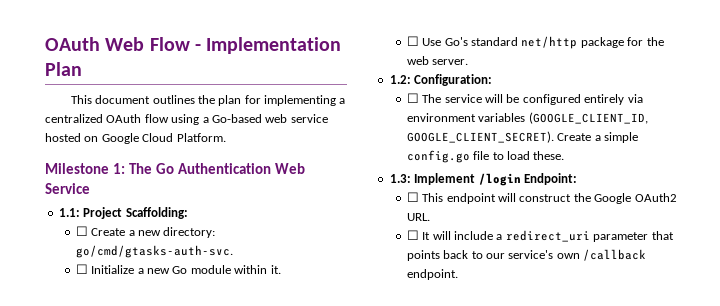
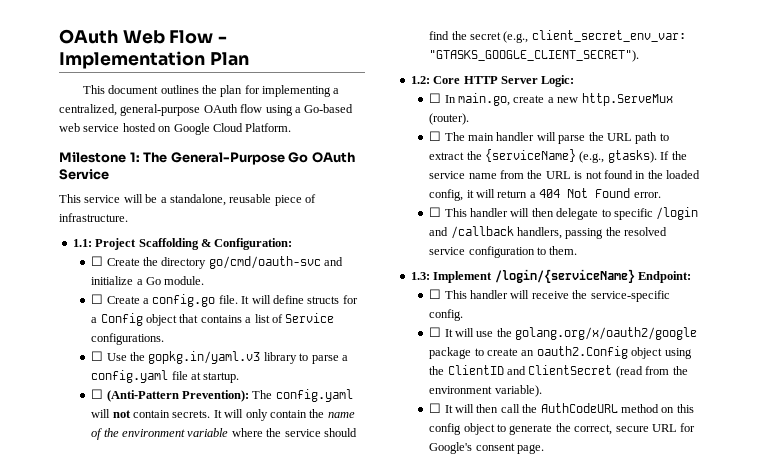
[45,114,103,123] centralized -> [59,104,201,116] centralized, general-purpose
[155,163,305,174] [45,183,90,194] [58,207,188,219] [75,226,216,238] [75,245,233,258] [75,264,281,274] [406,36,664,49] [406,56,469,65] [389,74,493,86] [406,93,643,105] [406,112,648,124] [406,131,639,143] [406,150,565,163] Go Authentication Web Service // 1.1: Project Scaffolding: // ☐ Create a new directory: go/cmd/gtasks-auth-svc. // ☐ Initialize a new Go module within it. // ☐ Use Go's standard net/http package for the web server. // 1.2: Configuration: // ☐ The service will be configured entirely via environment variables (GOOGLE_CLIENT_ID, GOOGLE_CLIENT_SECRET). Create a simple config.go file to load these. -> [170,152,355,165] [59,169,109,180] [59,194,316,206] [59,213,128,222] [72,238,293,250] [91,256,344,269] [91,276,205,285] [91,294,358,307] [91,313,335,326] [91,333,165,345] [91,351,348,364] [91,370,240,383] [91,389,353,402] [91,409,355,421] [91,428,357,440] [429,30,686,43] [429,50,640,62] [410,75,575,87] [429,93,673,106] [429,113,470,125] [429,131,669,144] [429,149,687,163] [429,170,701,179] [429,188,661,201] [429,207,699,220] [429,226,668,239] [429,246,578,258] General-Purpose Go OAuth Service // This service will be a standalone, reusable piece of infrastructure. // 1.1: Project Scaffolding & Configuration: // ☐ Create the directory go/cmd/oauth-svc and initialize a Go module. // ☐ Create a config.go file. It will define structs for a Config object that contains a list of Service configurations. // ☐ Use the gopkg.in/yaml.v3 library to parse a config.yaml file at startup. // ☐ (Anti-Pattern Prevention): The config.yaml will not contain secrets. It will only contain the name of the environment variable where the service should find the secret (e.g., client_secret_env_var: "GTASKS_GOOGLE_CLIENT_SECRET"). // 1.2: Core HTTP Server Logic: // ☐ In main.go, create a new http.ServeMux (router). // ☐ The main handler will parse the URL path to extract the {serviceName} (e.g., gtasks). If the service name from the URL is not found in the loaded config, it will return a 404 Not Found error. // ☐ This handler will then delegate to specific /login and /callback handlers, passing the resolved service configuration to them.
[478,173,521,186] /login -> [494,269,635,283] /login/{serviceName}
[446,193,677,204] [406,213,430,221] [406,230,674,242] [406,249,647,261] [406,269,458,280] endpoint will construct the Google OAuth2 URL. // ☐ It will include a redirect_uri parameter that points back to our service's own /callback endpoint. -> [470,290,670,302] [429,309,464,321] [429,327,698,340] [429,346,692,359] [429,365,688,378] [429,385,542,397] [429,403,694,413] [429,423,696,435] [429,442,545,454] handler will receive the service-specific config. // ☐ It will use the golang.org/x/oauth2/google package to create an oauth2.Config object using the ClientID and ClientSecret (read from the environment variable). // ☐ It will then call the AuthCodeURL method on this config object to generate the correct, secure URL for Google's consent page.

